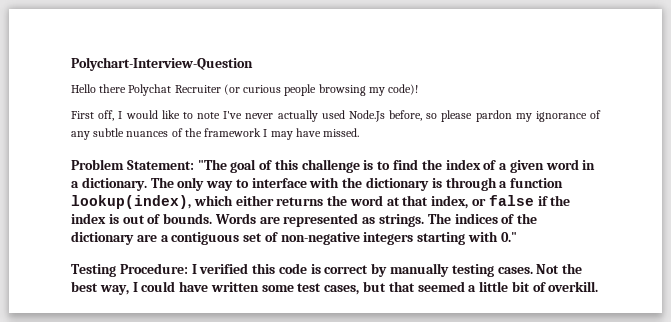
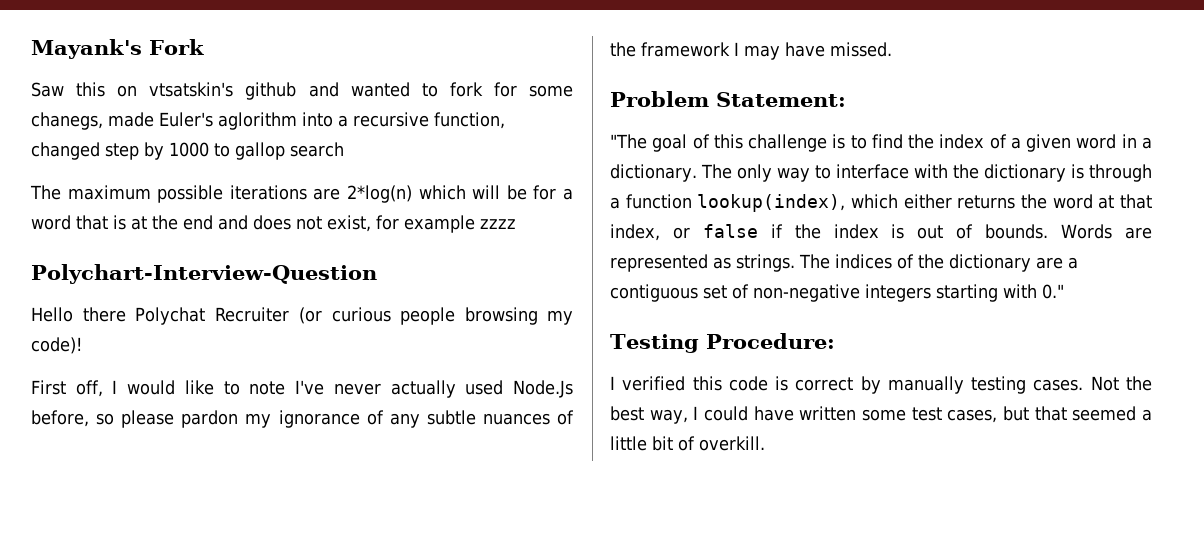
(71, 64) none -> [31,39,204,59] [31,82,574,100] [31,112,505,130] [31,142,344,160] [30,185,574,203] [31,215,516,233] Mayank's Fork // Saw this on vtsatskin's github and wanted to fork for some chanegs, made Euler's aglorithm into a recursive function, changed step by 1000 to gallop search // The maximum possible iterations are 2*log(n) which will be for a word that is at the end and does not exist, for example zzzz //
(194, 165) none -> (846, 99) //
(188, 268) none -> (835, 341) //

